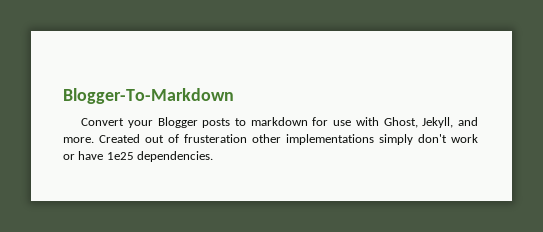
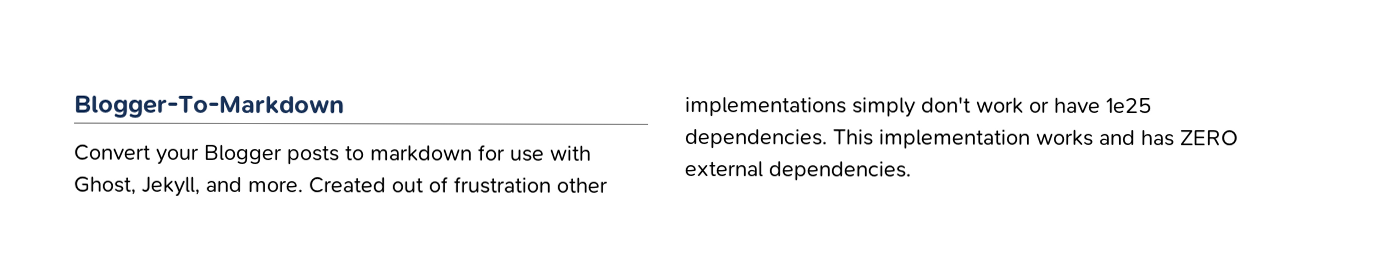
[184,134,247,143] frusteration -> [453,176,551,194] frustration
(214, 156) none -> [832,129,1239,149] [684,160,911,181] This implementation works and has ZERO external dependencies.

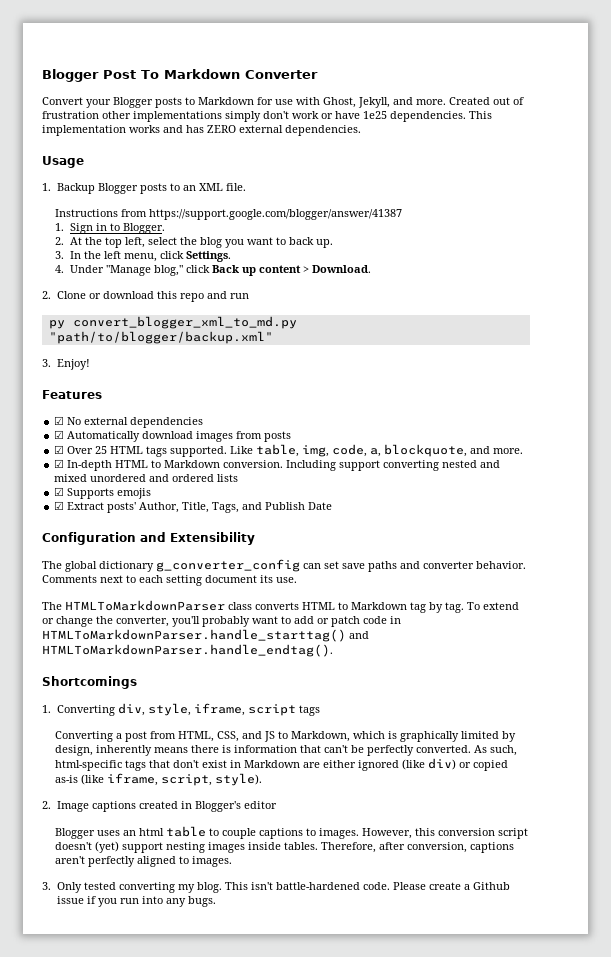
[74,95,345,119] Blogger-To-Markdown -> [42,69,318,82] Blogger Post To Markdown Converter
[369,145,472,162] markdown -> [198,97,254,105] Markdown
(911, 171) none -> [42,156,84,168] [42,183,246,194] [55,209,403,220] [55,223,165,234] [55,237,333,248] [55,251,231,262] [55,265,371,276] [42,291,249,302] [48,316,297,329] [48,331,273,344] [42,359,90,370] [42,390,102,399] [54,416,204,428] [54,430,292,442] [54,444,524,457] [54,459,501,471] [54,474,239,482] [54,487,152,499] [54,501,333,513] [42,532,255,545] [42,559,526,572] [42,575,297,586] [42,600,519,613] [42,616,401,627] [42,629,369,642] [42,644,333,657] [42,676,137,689] [42,703,320,716] [55,731,517,742] [55,745,518,756] [55,758,509,771] [55,773,263,786] [42,801,277,812] [55,826,529,839] [55,841,515,853] [55,856,233,867] [42,882,510,893] [56,896,216,907] // Usage // 1. Backup Blogger posts to an XML file. // Instructions from https://support.google.com/blogger/answer/41387 // 1. Sign in to Blogger. // 2. At the top left, select the blog you want to back up. // 3. In the left menu, click Settings. // 4. Under "Manage blog," click Back up content > Download. // 2. Clone or download this repo and run // py convert_blogger_xml_to_md.py "path/to/blogger/backup.xml" // 3. Enjoy! // Features // ☑ No external dependencies // ☑ Automatically download images from posts // ☑ Over 25 HTML tags supported. Like table, img, code, a, blockquote, and more. // ☑ In-depth HTML to Markdown conversion. Including support converting nested and mixed unordered and ordered lists // ☑ Supports emojis // ☑ Extract posts' Author, Title, Tags, and Publish Date // Configuration and Extensibility // The global dictionary g_converter_config can set save paths and converter behavior. Comments next to each setting document its use. // The HTMLToMarkdownParser class converts HTML to Markdown tag by tag. To extend or change the converter, you'll probably want to add or patch code in HTMLToMarkdownParser.handle_starttag() and HTMLToMarkdownParser.handle_endtag(). // Shortcomings // 1. Converting div, style, iframe, script tags // Converting a post from HTML, CSS, and JS to Markdown, which is graphically limited by design, inherently means there is information that can't be perfectly converted. As such, html-specific tags that don't exist in Markdown are either ignored (like div) or copied as-is (like iframe, script, style). // 2. Image captions created in Blogger's editor // Blogger uses an html table to couple captions to images. However, this conversion script doesn't (yet) support nesting images inside tables. Therefore, after conversion, captions aren't perfectly aligned to images. // 3. Only tested converting my blog. This isn't battle-hardened code. Please create a Github issue if you run into any bugs.

